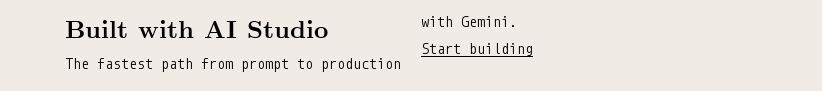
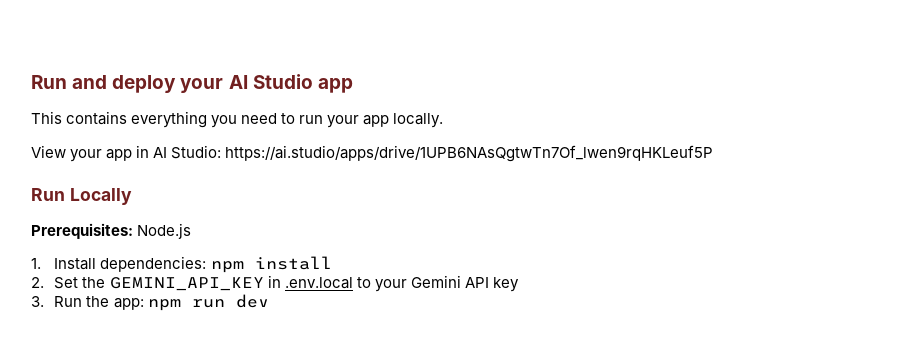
[65,20,328,38] [65,58,401,72] [421,16,517,27] [421,43,533,56] Built with AI Studio // The fastest path from prompt to production with Gemini. // Start building -> [31,74,353,93] [31,111,444,128] [31,145,714,162] [31,188,132,205] [31,223,192,239] [31,256,332,273] [31,275,519,292] [31,294,269,311] Run and deploy your AI Studio app // This contains everything you need to run your app locally. // View your app in AI Studio: https://ai.studio/apps/drive/1UPB6NAsQgtwTn7Of_lwen9rqHKLeuf5P // Run Locally // Prerequisites: Node.js // 1. Install dependencies: npm install // 2. Set the GEMINI_API_KEY in .env.local to your Gemini API key // 3. Run the app: npm run dev

